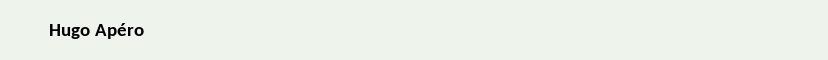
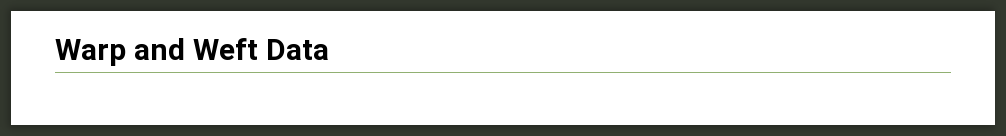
[49,23,145,39] Hugo Apéro -> [55,38,330,66] Warp and Weft Data

